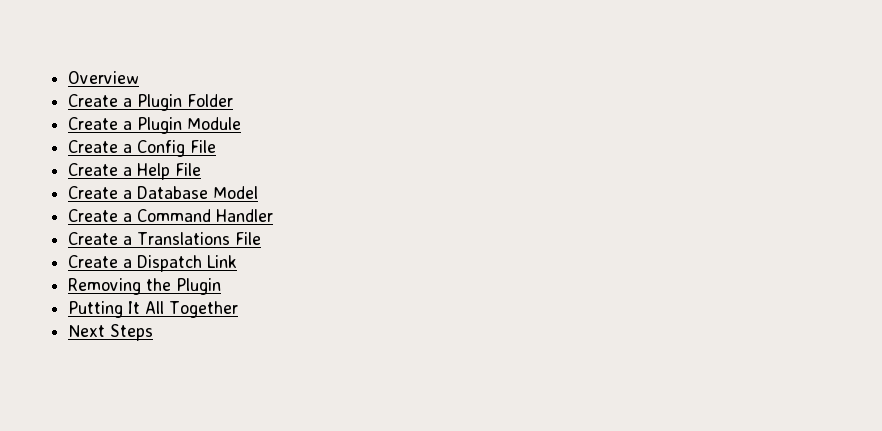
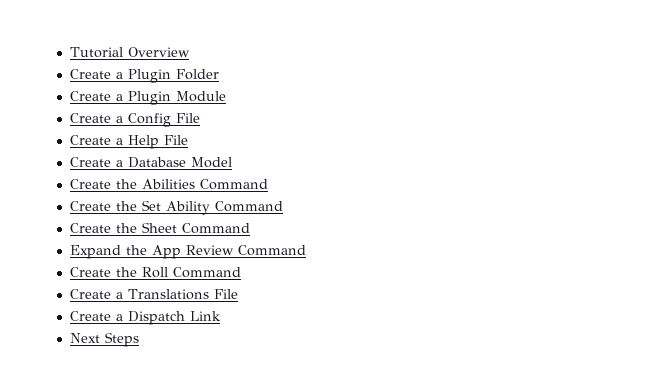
(68, 77) none -> [69,47,123,58] Tutorial
[123,209,274,222] a Command Handler -> [115,179,268,190] [69,200,283,215] [69,222,250,234] [69,245,306,259] [69,267,241,278] the Abilities Command // Create the Set Ability Command // Create the Sheet Command // Expand the App Review Command // Create the Roll Command
[68,278,222,295] [68,301,239,318] // Removing the Plugin // Putting It All Together -> (221, 316) none

